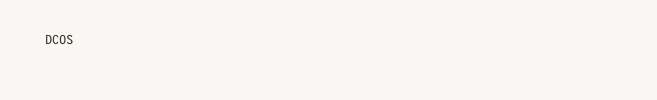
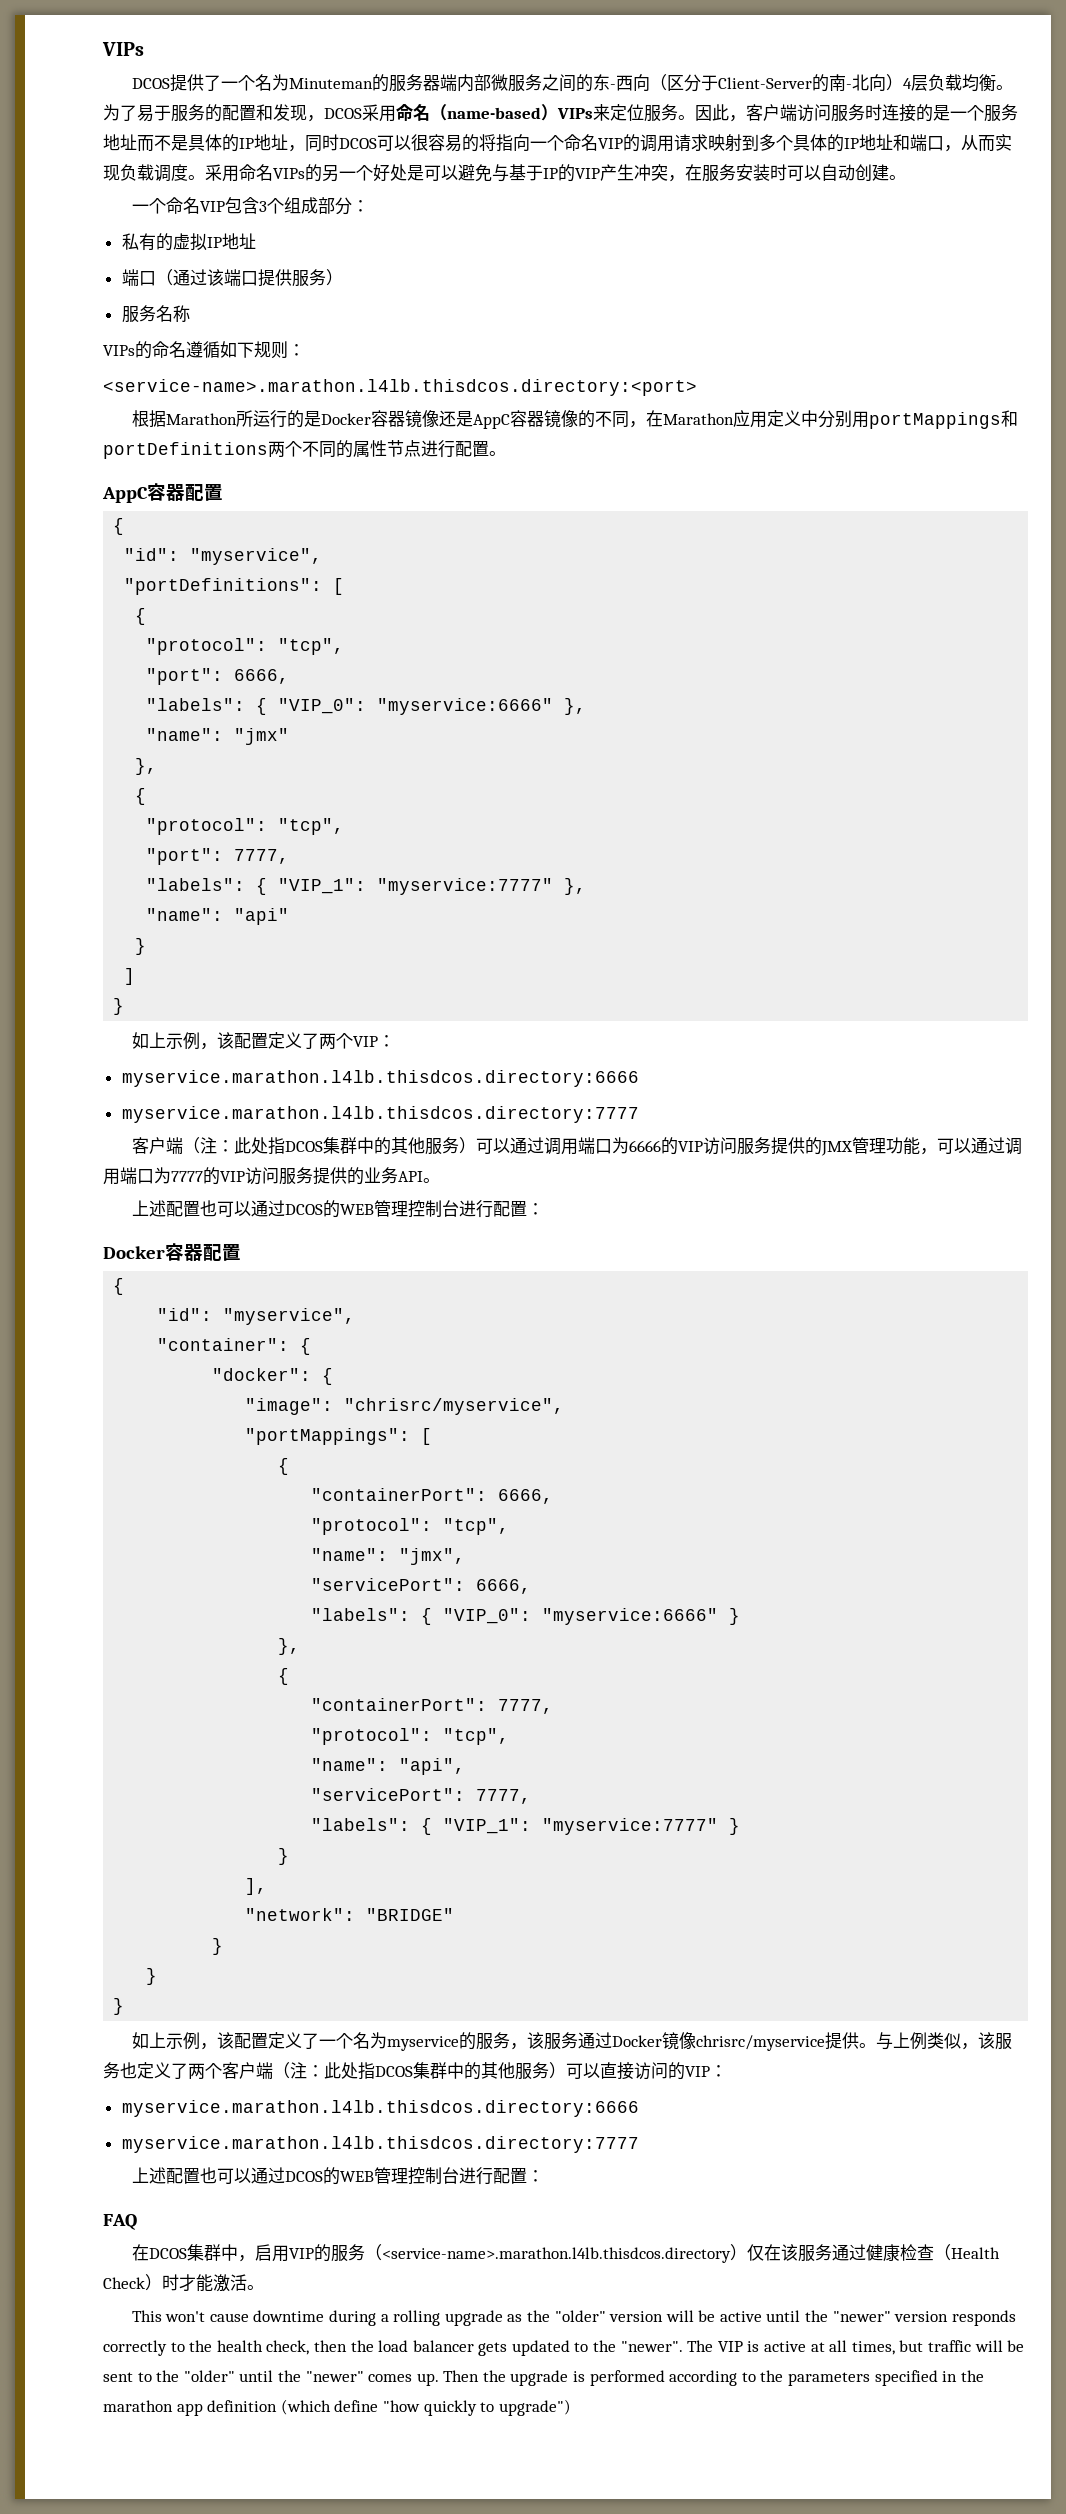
[45,34,73,45] DCOS -> [102,42,144,56] [131,74,1013,92] [103,104,1018,122] [103,134,1012,152] [103,164,906,182] [131,197,369,215] [121,233,256,251] [121,269,343,287] [121,305,190,323] [103,341,305,359] [103,379,697,396] [131,410,1018,429] [103,440,506,459] [102,483,223,503] [113,518,125,535] [124,548,323,565] [124,578,345,595] [135,608,147,625] [146,638,345,655] [146,668,290,685] [146,698,587,715] [146,728,290,745] [135,758,158,775] [135,788,147,805] [146,818,345,835] [146,848,290,865] [146,878,587,895] [146,908,290,925] [135,938,147,955] [124,968,136,985] [113,998,125,1015] [131,1032,395,1050] [121,1070,639,1087] [121,1106,639,1123] [131,1137,1022,1156] [103,1167,440,1185] [131,1200,544,1218] [103,1243,241,1261] [113,1278,125,1295] [157,1308,356,1325] [157,1338,312,1355] [212,1368,334,1385] [245,1398,565,1415] [245,1428,433,1445] [278,1458,290,1475] [311,1488,554,1504] [311,1518,510,1535] [311,1548,466,1565] [311,1578,532,1594] [311,1608,741,1625] [278,1638,301,1655] [278,1668,290,1685] [311,1698,554,1714] [311,1728,510,1745] [311,1758,466,1775] [311,1788,532,1804] [311,1818,741,1835] [278,1848,290,1865] [245,1878,268,1895] [245,1908,455,1921] [212,1938,224,1955] [146,1968,158,1985] [113,1998,125,2015] [131,2032,1012,2051] [103,2062,727,2080] [121,2100,639,2117] [121,2136,639,2153] [131,2167,544,2185] [103,2214,137,2230] [131,2244,1000,2263] [103,2274,264,2292] [131,2310,1016,2326] [103,2340,1025,2356] [103,2370,984,2386] [103,2399,571,2416] VIPs // DCOS提供了一个名为Minuteman的服务器端内部微服务之间的东-西向（区分于Client-Server的南-北向）4层负载均衡。为了易于服务的配置和发现，DCOS采用命名（name-based）VIPs来定位服务。因此，客户端访问服务时连接的是一个服务地址而不是具体的IP地址，同时DCOS可以很容易的将指向一个命名VIP的调用请求映射到多个具体的IP地址和端口，从而实现负载调度。采用命名VIPs的另一个好处是可以避免与基于IP的VIP产生冲突，在服务安装时可以自动创建。 // 一个命名VIP包含3个组成部分： // 私有的虚拟IP地址 // 端口（通过该端口提供服务） // 服务名称 // VIPs的命名遵循如下规则： // <service-name>.marathon.l4lb.thisdcos.directory:<port> // 根据Marathon所运行的是Docker容器镜像还是AppC容器镜像的不同，在Marathon应用定义中分别用portMappings和portDefinitions两个不同的属性节点进行配置。 // AppC容器配置 // { // "id": "myservice", // "portDefinitions": [ // { // "protocol": "tcp", // "port": 6666, // "labels": { "VIP_0": "myservice:6666" }, // "name": "jmx" // }, // { // "protocol": "tcp", // "port": 7777, // "labels": { "VIP_1": "myservice:7777" }, // "name": "api" // } // ] // } // 如上示例，该配置定义了两个VIP： // myservice.marathon.l4lb.thisdcos.directory:6666 // myservice.marathon.l4lb.thisdcos.directory:7777 // 客户端（注：此处指DCOS集群中的其他服务）可以通过调用端口为6666的VIP访问服务提供的JMX管理功能，可以通过调用端口为7777的VIP访问服务提供的业务API。 // 上述配置也可以通过DCOS的WEB管理控制台进行配置： // Docker容器配置 // { // "id": "myservice", // "container": { // "docker": { // "image": "chrisrc/myservice", // "portMappings": [ // { // "containerPort": 6666, // "protocol": "tcp", // "name": "jmx", // "servicePort": 6666, // "labels": { "VIP_0": "myservice:6666" } // }, // { // "containerPort": 7777, // "protocol": "tcp", // "name": "api", // "servicePort": 7777, // "labels": { "VIP_1": "myservice:7777" } // } // ], // "network": "BRIDGE" // } // } // } // 如上示例，该配置定义了一个名为myservice的服务，该服务通过Docker镜像chrisrc/myservice提供。与上例类似，该服务也定义了两个客户端（注：此处指DCOS集群中的其他服务）可以直接访问的VIP： // myservice.marathon.l4lb.thisdcos.directory:6666 // myservice.marathon.l4lb.thisdcos.directory:7777 // 上述配置也可以通过DCOS的WEB管理控制台进行配置： // FAQ // 在DCOS集群中，启用VIP的服务（<service-name>.marathon.l4lb.thisdcos.directory）仅在该服务通过健康检查（Health Check）时才能激活。 // This won't cause downtime during a rolling upgrade as the "older" version will be active until the "newer" version responds correctly to the health check, then the load balancer gets updated to the "newer". The VIP is active at all times, but traffic will be sent to the "older" until the "newer" comes up. Then the upgrade is performed according to the parameters specified in the marathon app definition (which define "how quickly to upgrade")

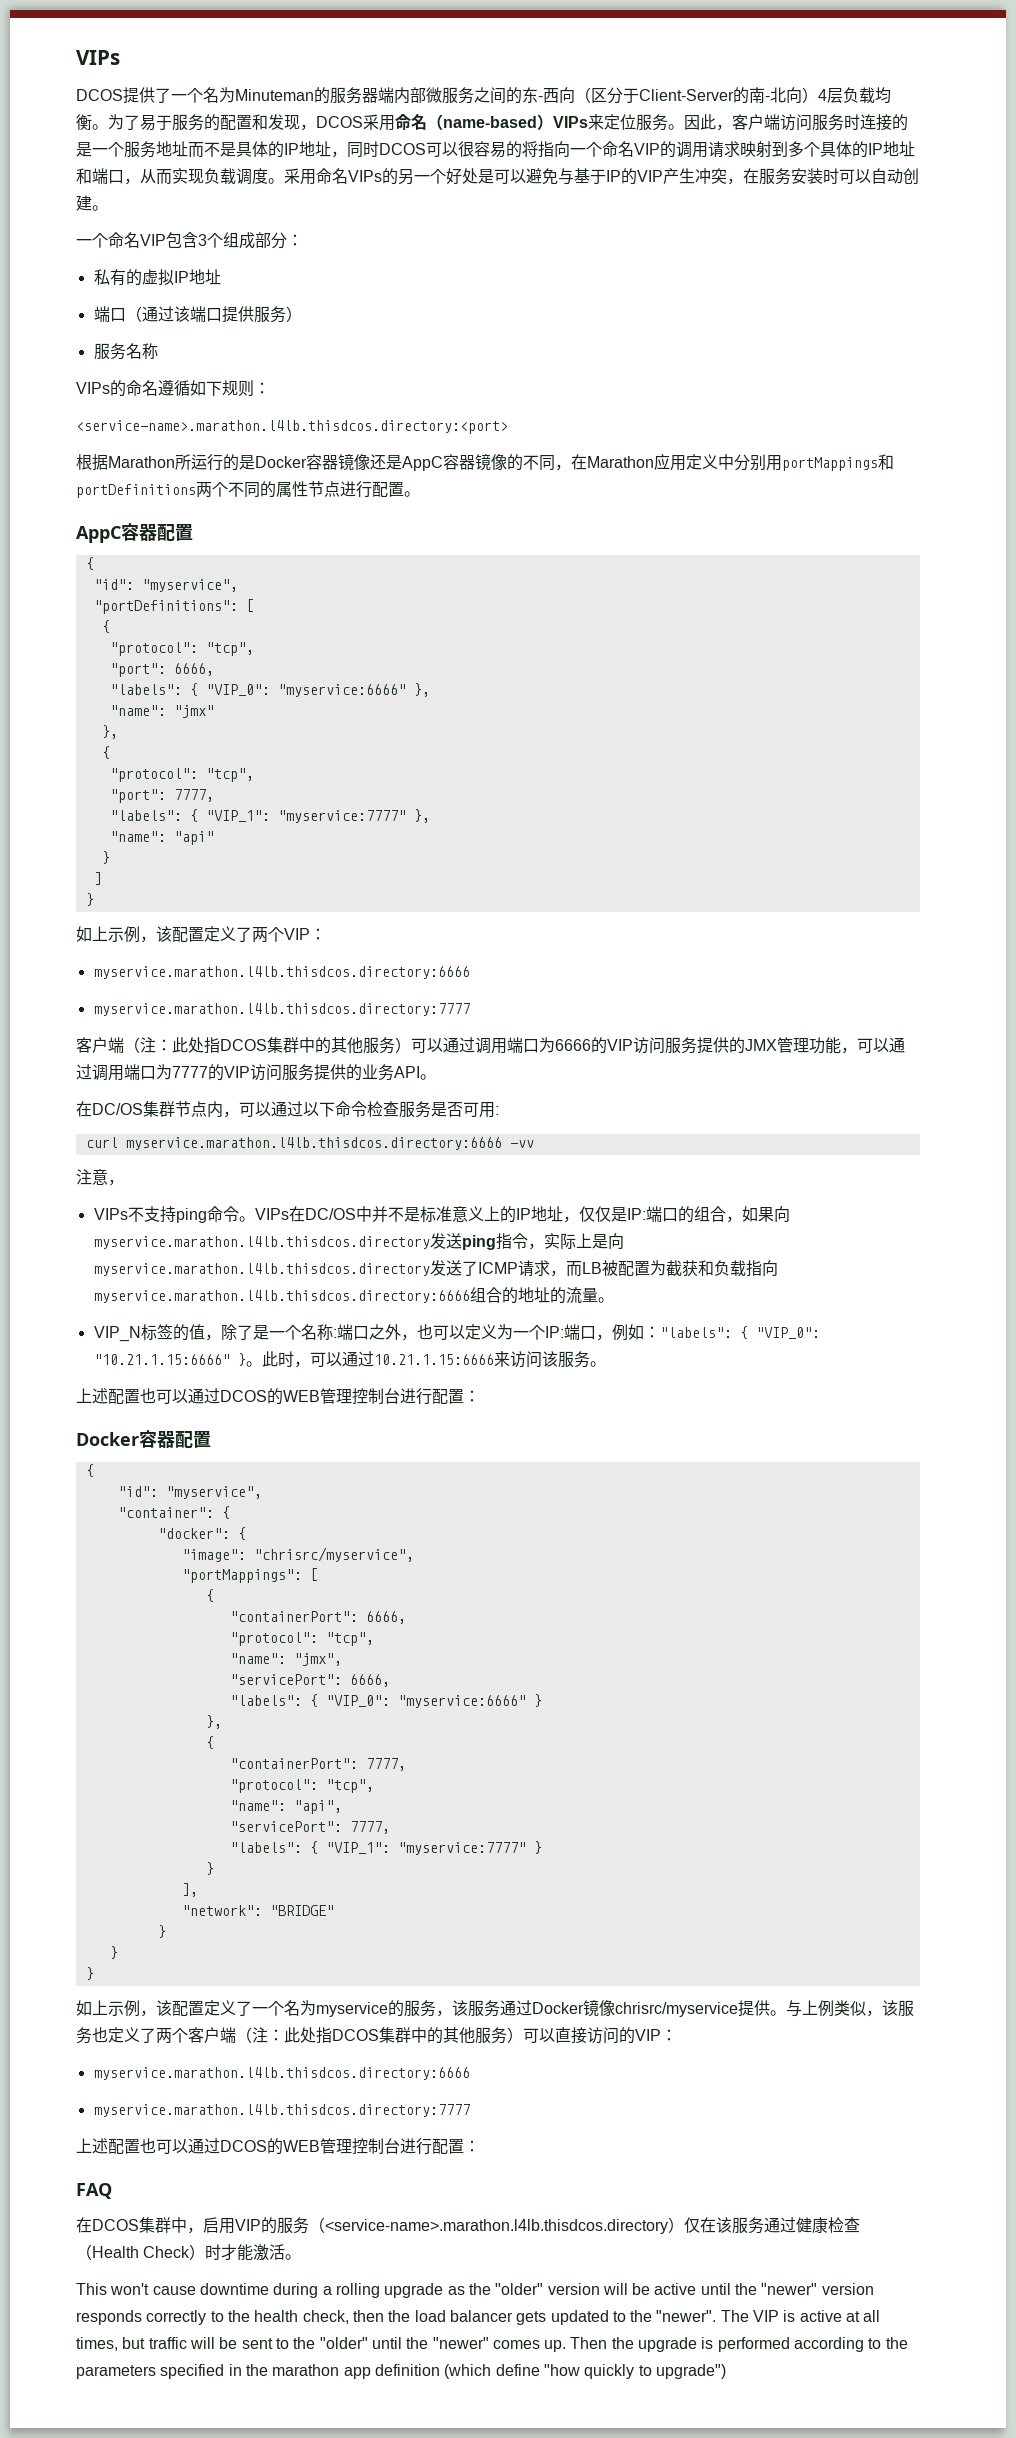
(440, 1180) none -> [76,1101,499,1118] [85,1137,534,1150] [76,1169,124,1186] [93,1206,790,1223] [93,1233,624,1250] [93,1260,778,1277] [93,1287,614,1304] [93,1324,820,1342] [93,1351,606,1368] // 在DC/OS集群节点内，可以通过以下命令检查服务是否可用: // curl myservice.marathon.l4lb.thisdcos.directory:6666 -vv // 注意， // VIPs不支持ping命令。VIPs在DC/OS中并不是标准意义上的IP地址，仅仅是IP:端口的组合，如果向myservice.marathon.l4lb.thisdcos.directory发送ping指令，实际上是向myservice.marathon.l4lb.thisdcos.directory发送了ICMP请求，而LB被配置为截获和负载指向myservice.marathon.l4lb.thisdcos.directory:6666组合的地址的流量。 // VIP_N标签的值，除了是一个名称:端口之外，也可以定义为一个IP:端口，例如："labels": { "VIP_0": "10.21.1.15:6666" }。此时，可以通过10.21.1.15:6666来访问该服务。

